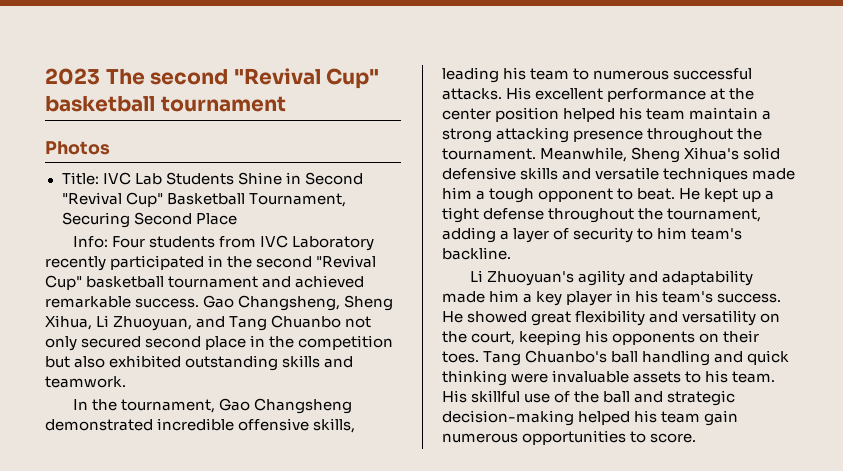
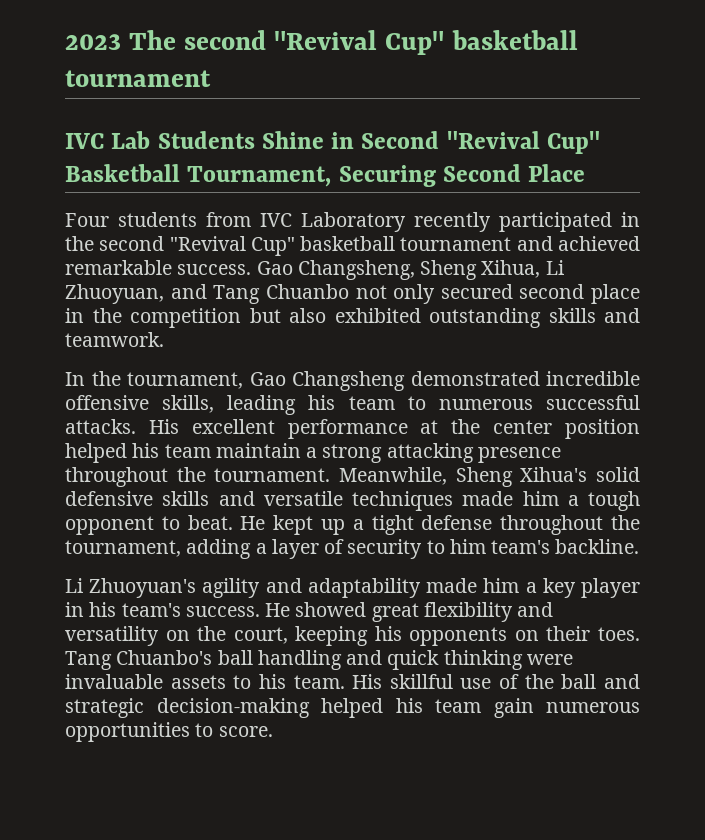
[45,141,110,155] [61,172,99,185] Photos // Title: -> (211, 78) none
[72,236,108,248] Info: -> (586, 173) none

